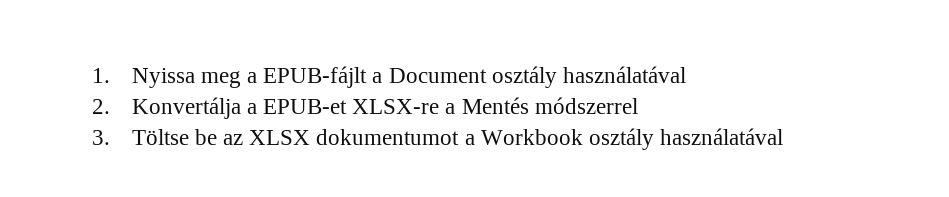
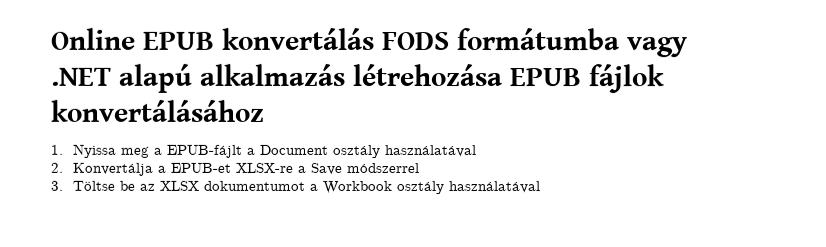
(92, 75) none -> [51,27,688,58] [51,63,665,94] [51,99,265,122] Online EPUB konvertálás FODS formátumba vagy .NET alapú alkalmazás létrehozása EPUB fájlok konvertálásához //
[461,97,529,114] Mentés -> [309,162,342,175] Save

